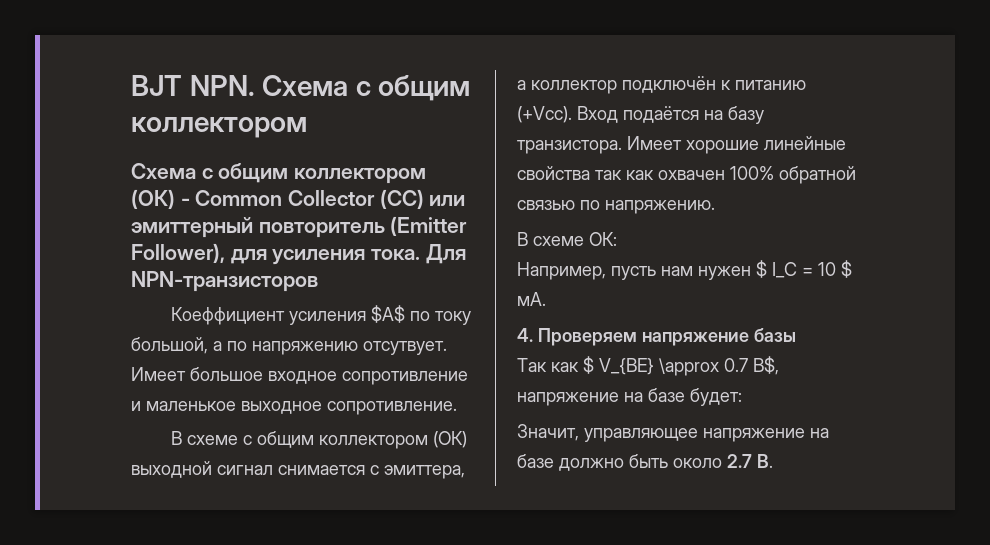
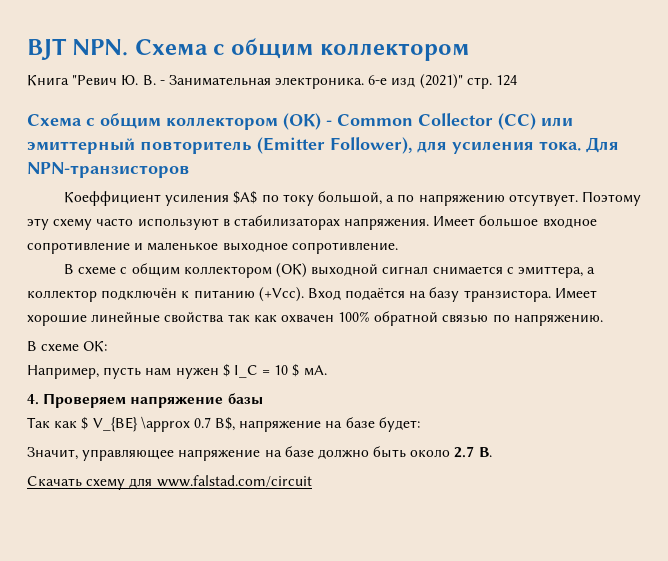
(307, 127) none -> [27,74,518,89] // Книга "Ревич Ю. В. - Занимательная электроника. 6-е изд (2021)" стр. 124
(447, 348) none -> [581,191,641,206] [27,215,430,230] Поэтому эту схему часто используют в стабилизаторах напряжения.
(773, 461) none -> [27,475,312,490] // Скачать схему для www.falstad.com/circuit

